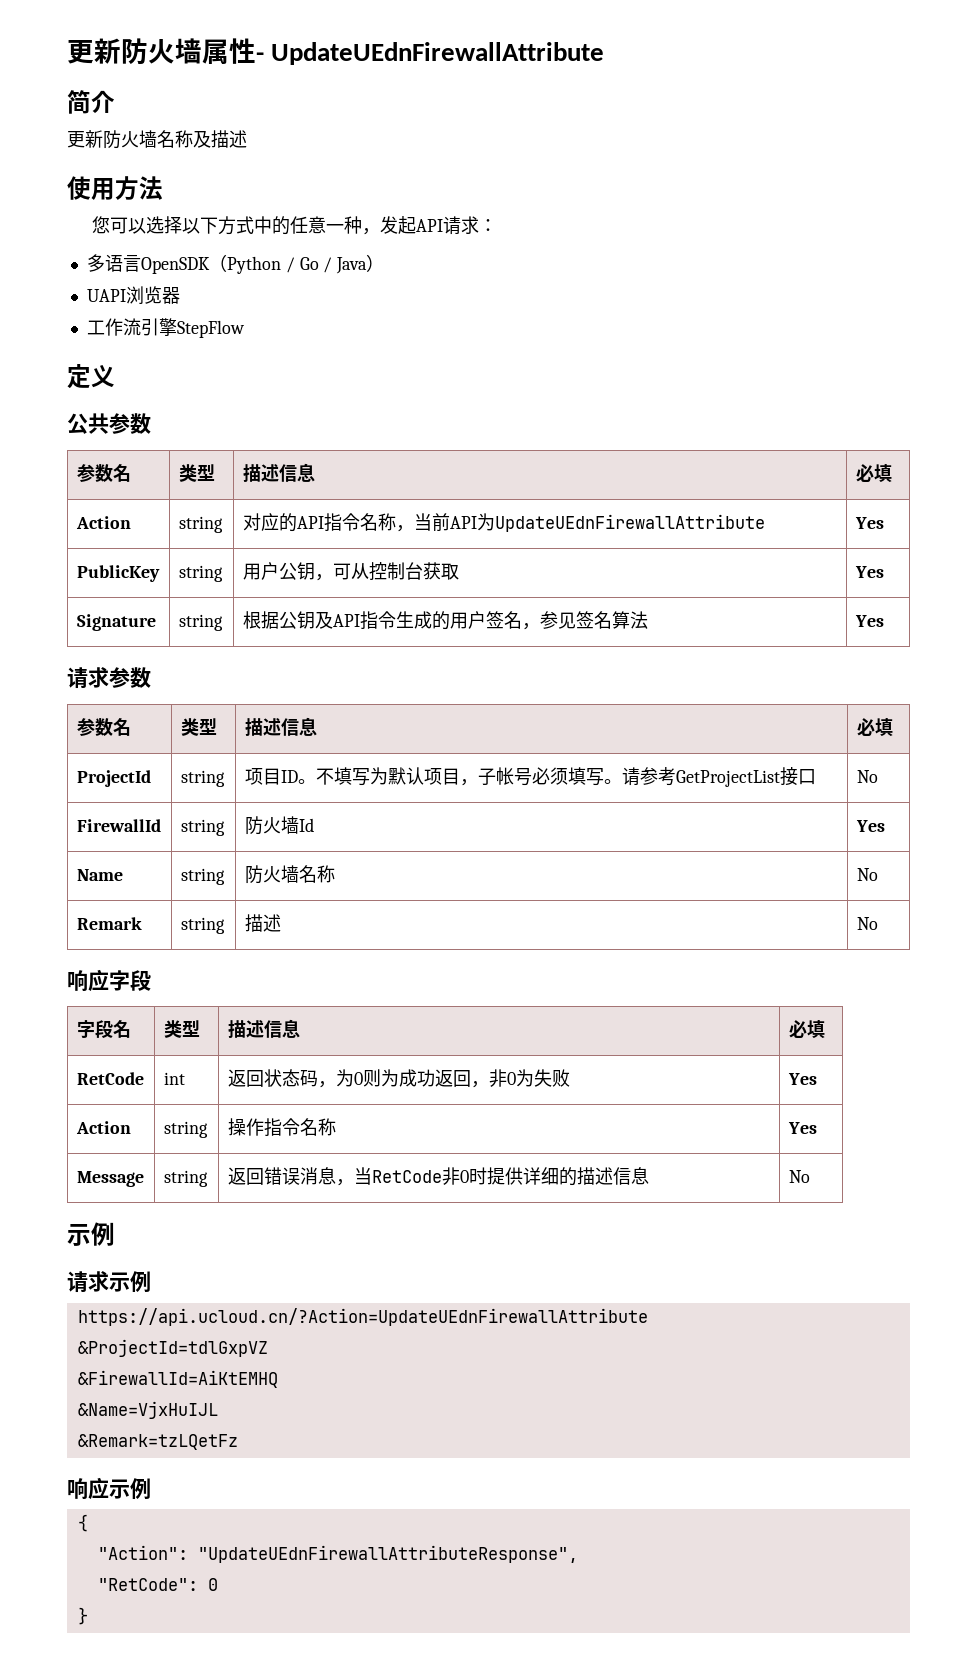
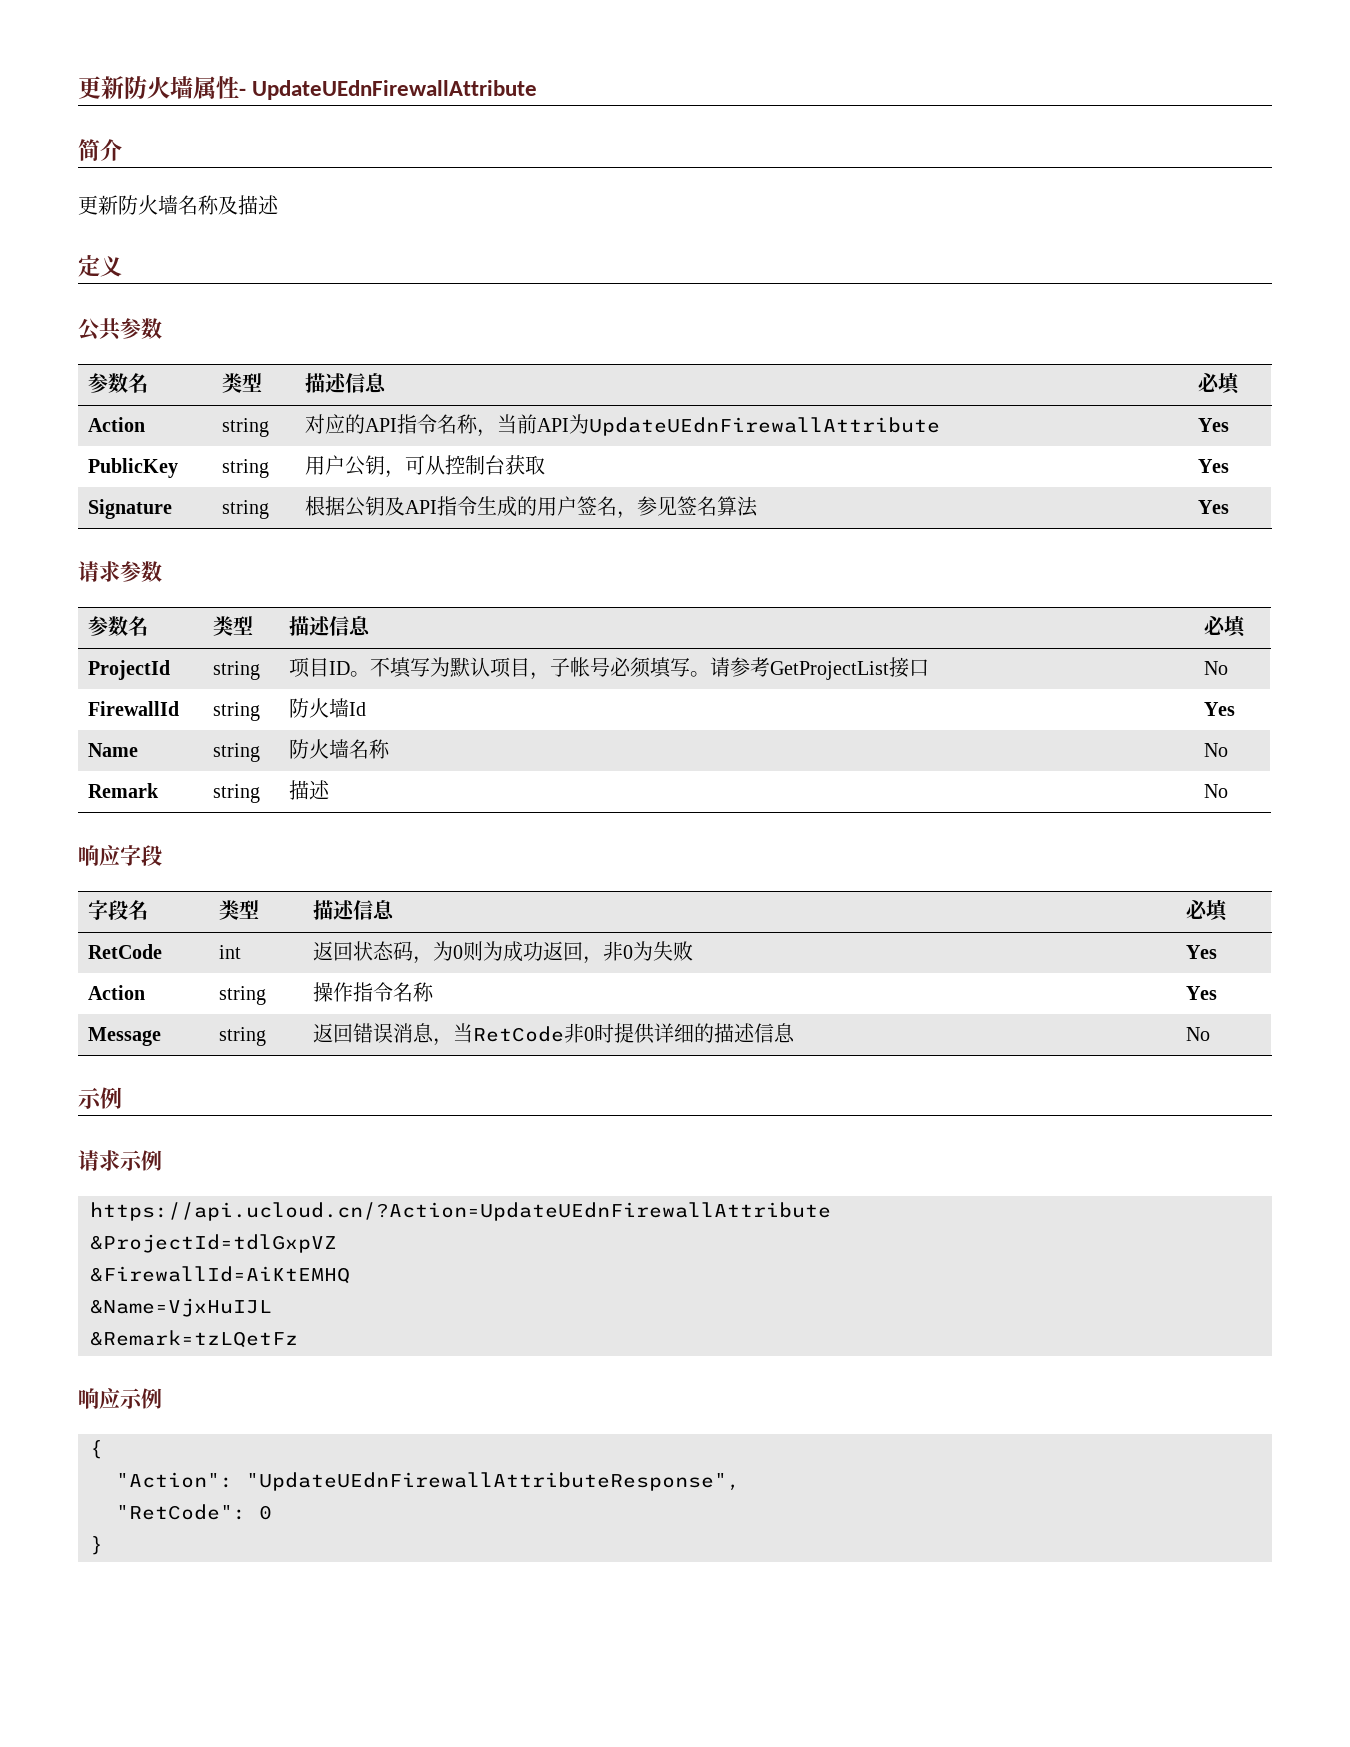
[67,176,163,200] [91,216,497,235] [86,254,385,274] [86,286,180,304] [86,318,245,338] // 使用方法 // 您可以选择以下方式中的任意一种，发起API请求： // 多语言OpenSDK（Python / Go / Java） // UAPI浏览器 // 工作流引擎StepFlow -> (279, 205) none

